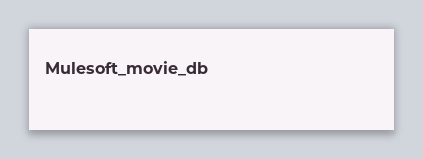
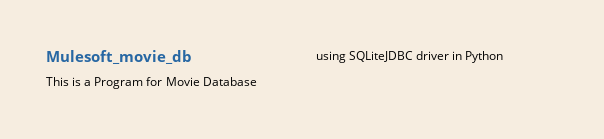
(208, 68) none -> [46,77,257,89] [316,51,504,63] // This is a Program for Movie Database using SQLiteJDBC driver in Python

